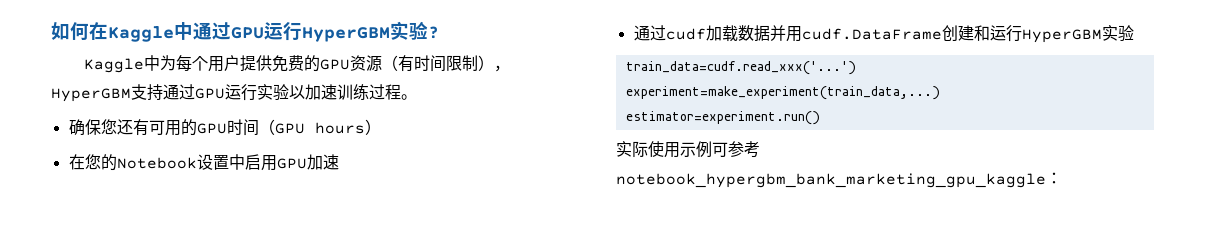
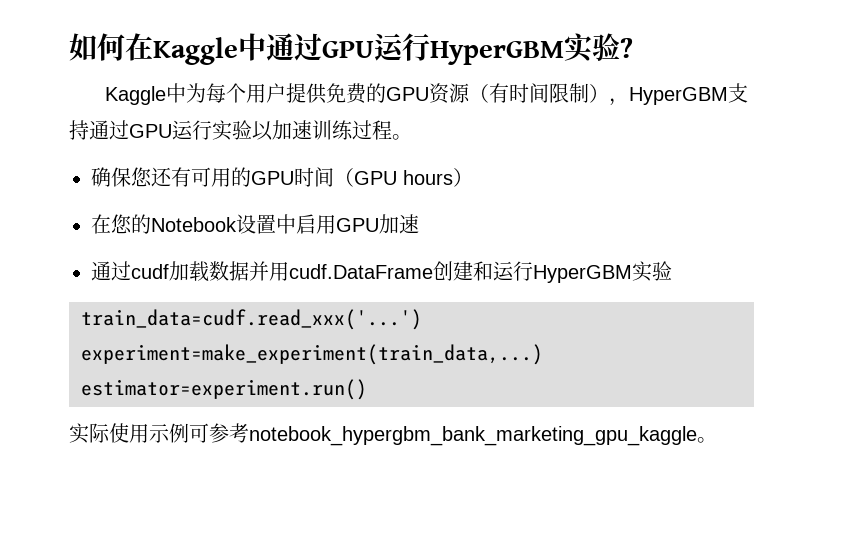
[1046,172,1062,184] ： -> [697,437,717,443] 。

